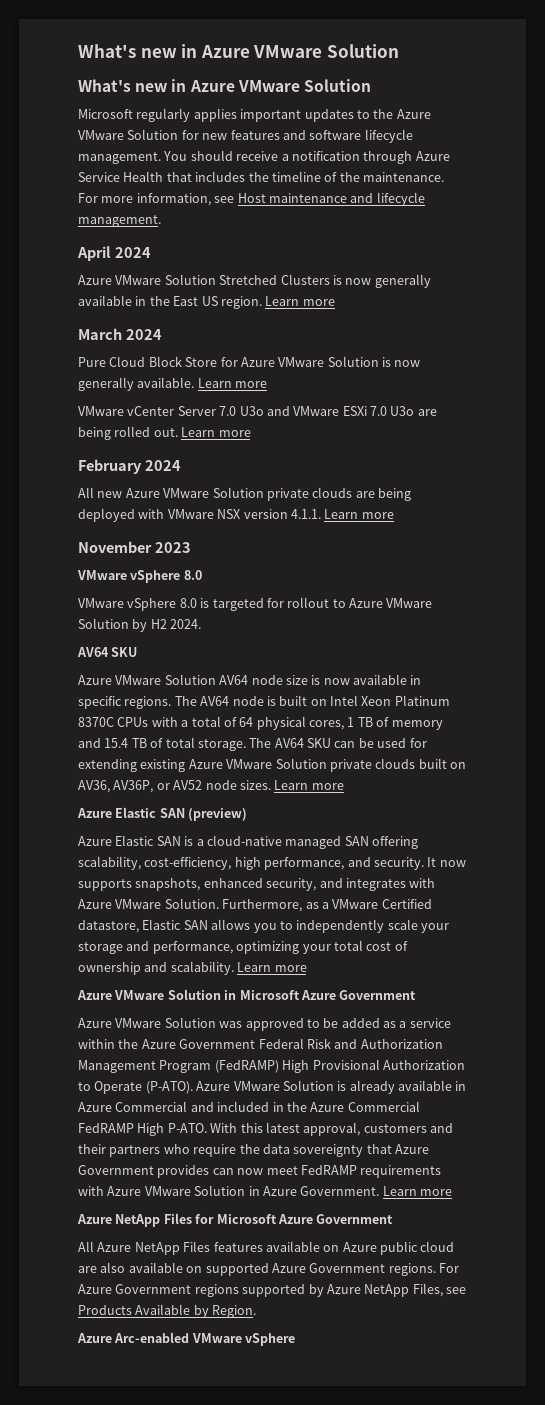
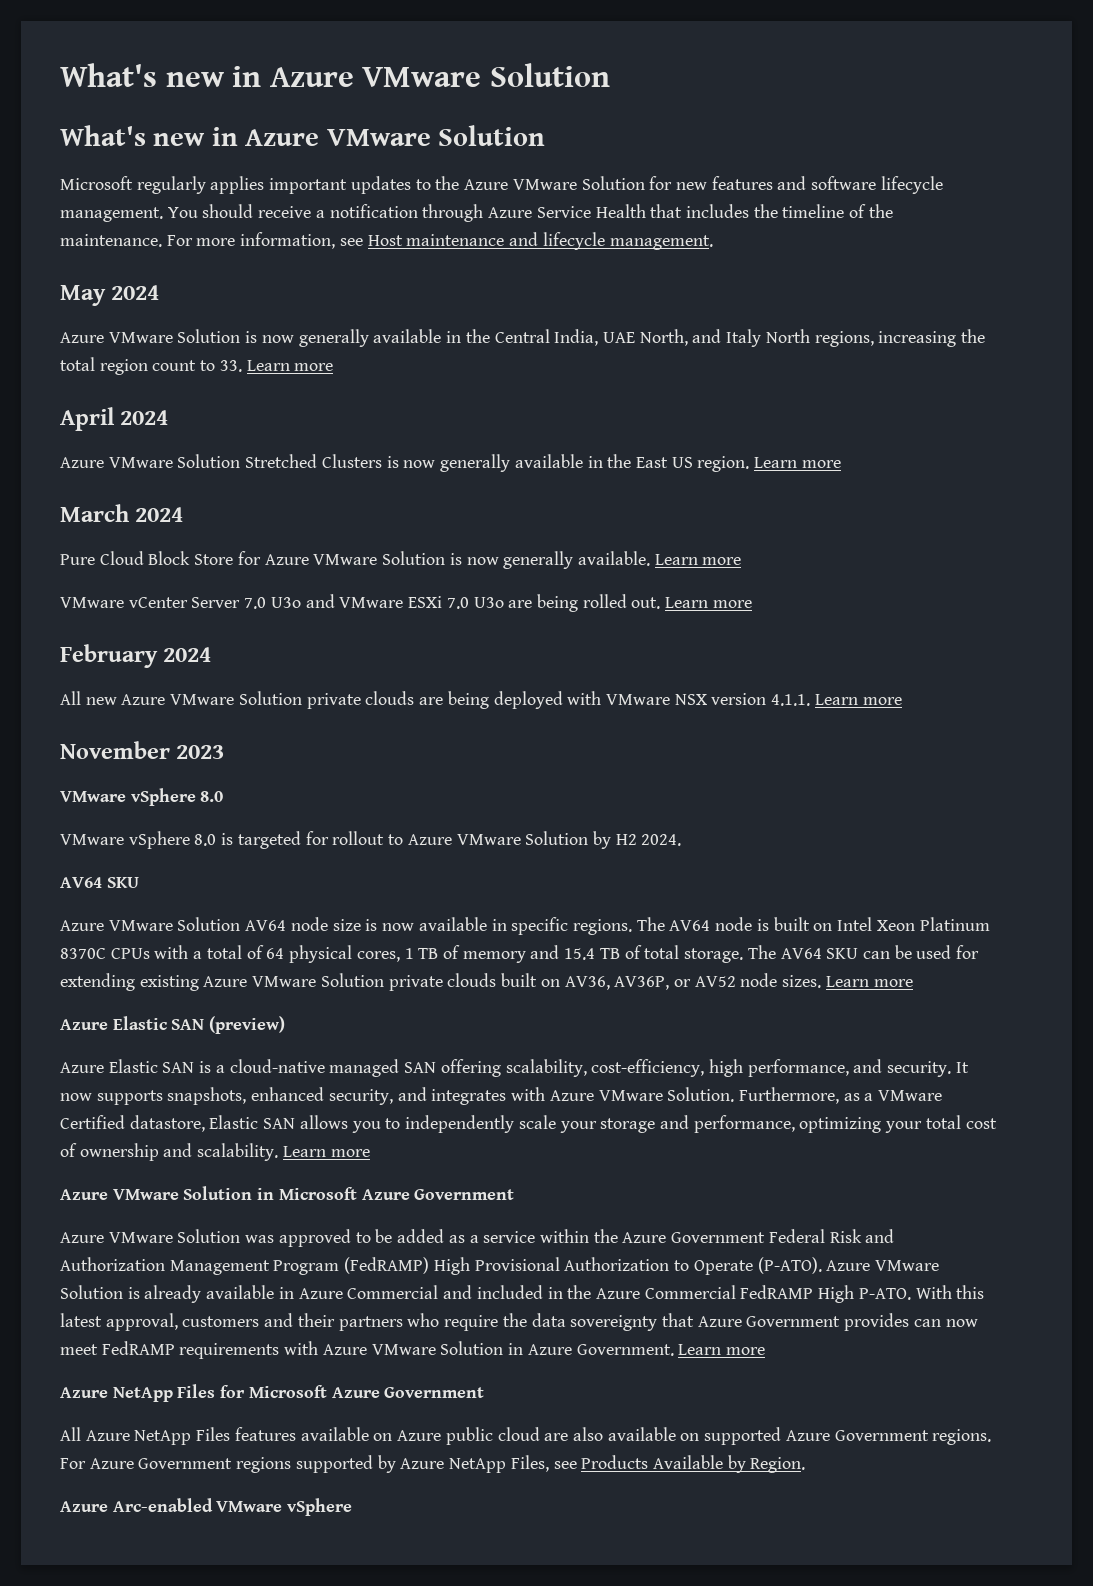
(161, 221) none -> [60,285,160,306] [60,329,986,347] [60,357,334,375] // May 2024 // Azure VMware Solution is now generally available in the Central India, UAE North, and Italy North regions, increasing the total region count to 33. Learn more

